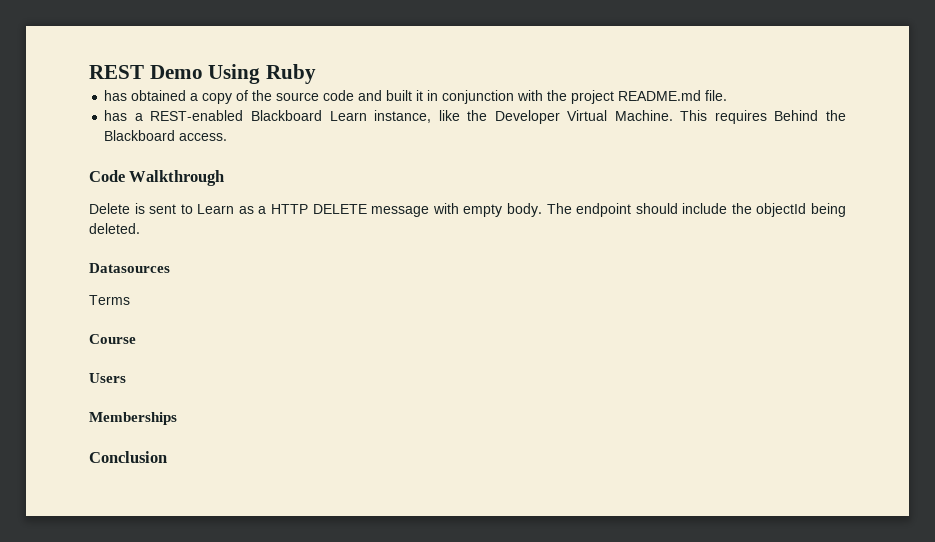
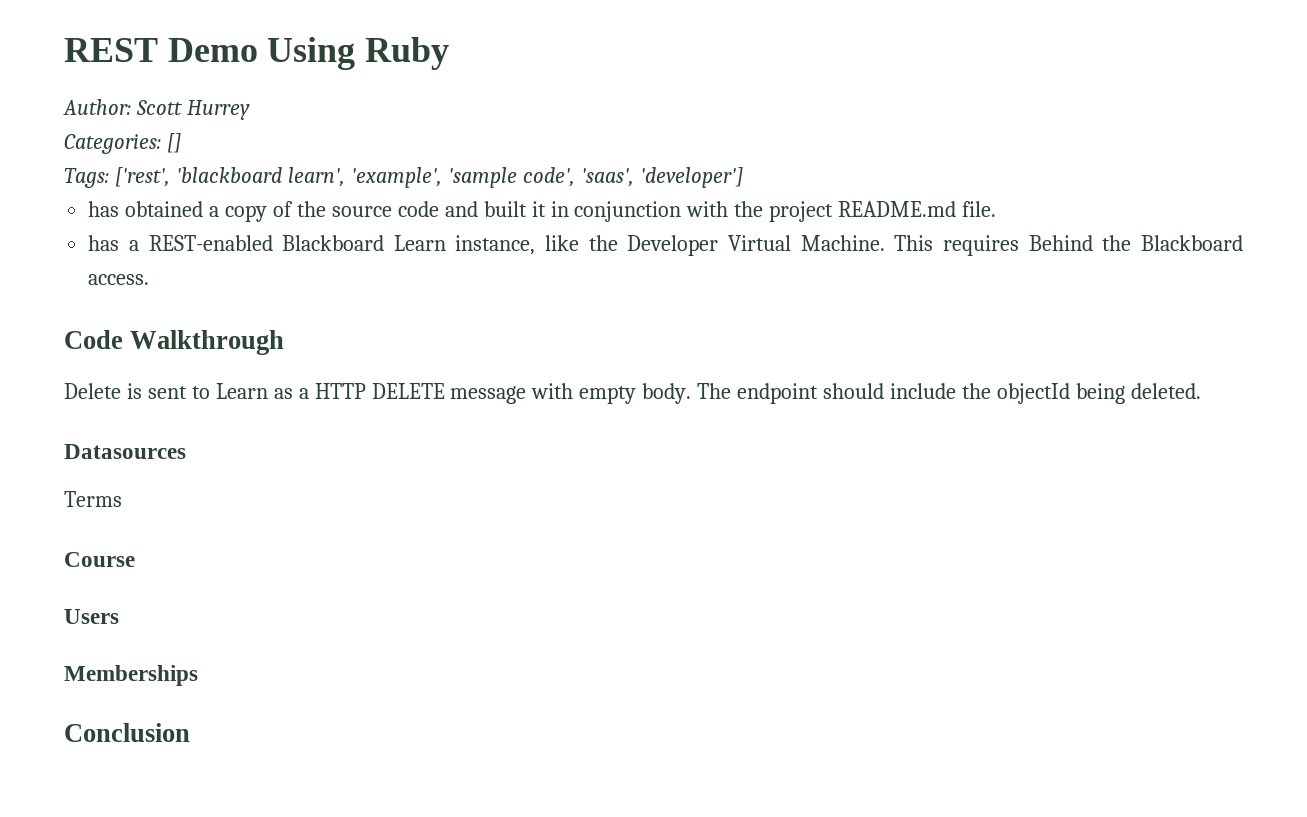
(317, 74) none -> [63,99,250,120] [64,133,181,154] [64,167,743,188] // Author: Scott Hurrey // Categories: [] // Tags: ['rest', 'blackboard learn', 'example', 'sample code', 'saas', 'developer']

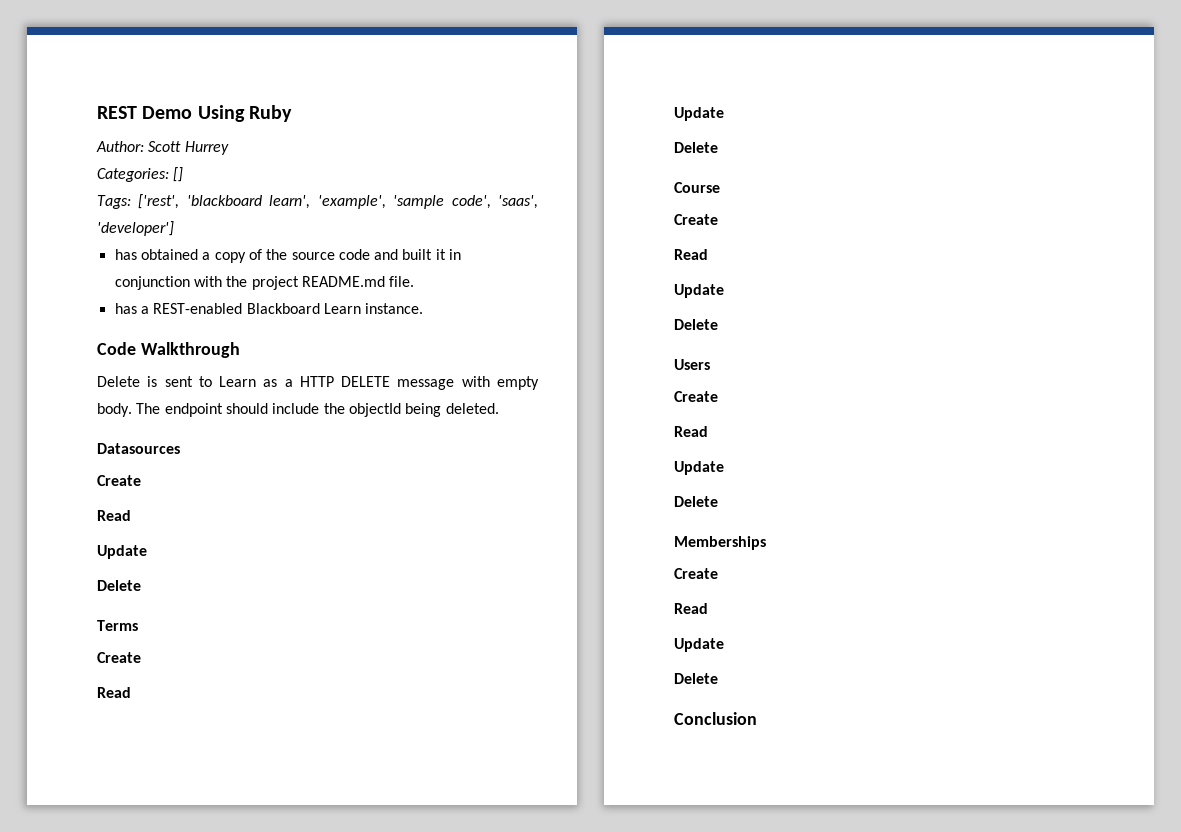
[455,235,1243,256] [88,274,150,285] instance, like the Developer Virtual Machine. This requires Behind the Blackboard access. -> [365,303,424,314] instance.
[64,491,122,507] [64,552,135,567] [64,609,119,624] [64,665,198,686] Terms // Course // Users // Memberships -> [97,475,141,486] [97,510,131,521] [97,545,147,559] [97,580,141,591] [97,620,138,631] [97,652,141,663] [97,687,131,698] [674,107,724,121] [674,142,718,153] [674,182,720,193] [674,214,718,225] [674,249,708,260] [674,284,724,298] [674,319,718,330] [674,359,710,370] [674,391,718,402] [674,426,708,437] [674,461,724,475] [674,496,718,507] [674,536,766,550] [674,568,718,579] [674,603,708,614] [674,638,724,652] [674,673,718,684] Create // Read // Update // Delete // Terms // Create // Read // Update // Delete // Course // Create // Read // Update // Delete // Users // Create // Read // Update // Delete // Memberships // Create // Read // Update // Delete

